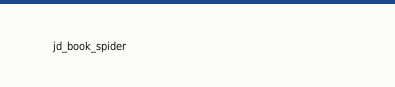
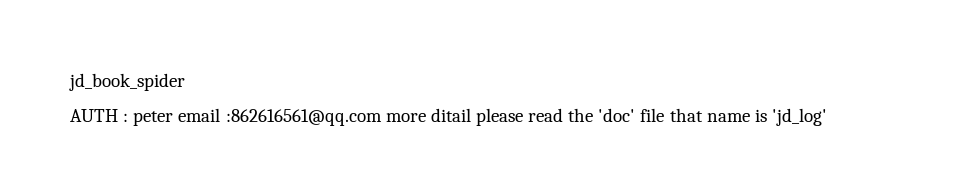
(127, 47) none -> [70,108,827,126] // AUTH : peter email :862616561@qq.com more ditail please read the 'doc' file that name is 'jd_log'

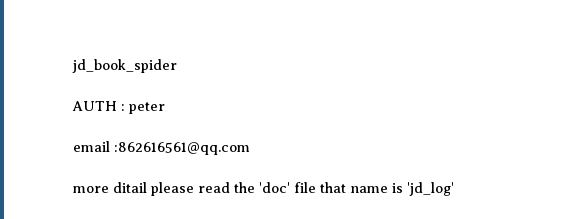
(174, 118) none -> (165, 108) //
(382, 117) none -> (250, 148) //

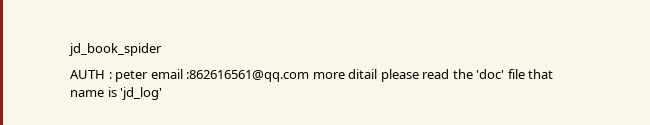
(165, 108) // -> (149, 76) none
(250, 148) // -> (310, 76) none

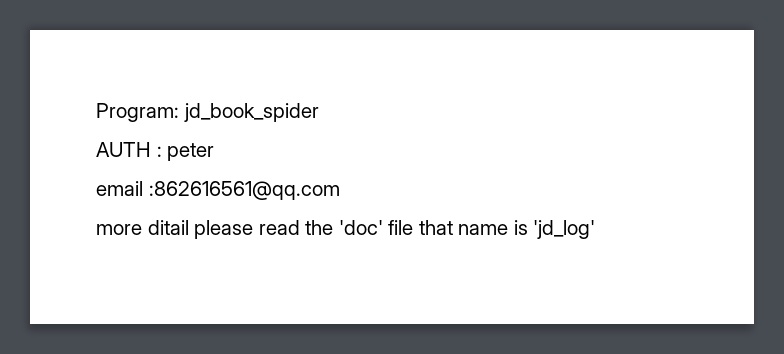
(69, 49) none -> [96,103,179,122] Program:
(149, 76) none -> (215, 152) //
(310, 76) none -> (340, 190) //

